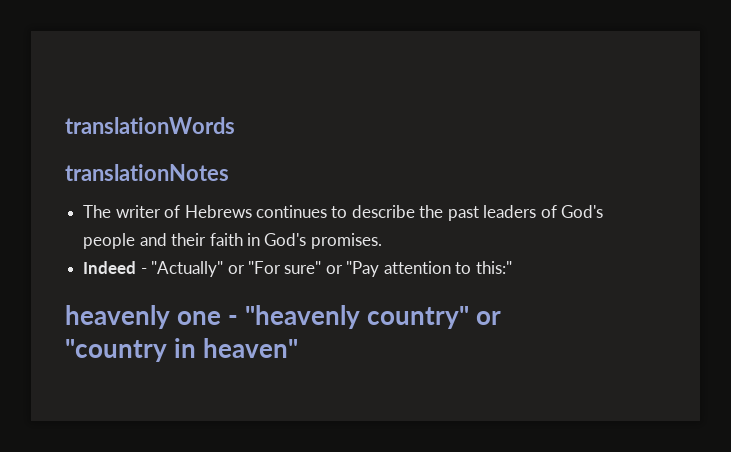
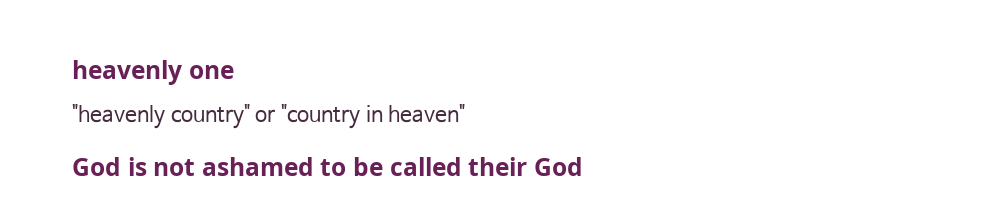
[65,117,235,134] [65,164,229,181] [83,205,604,221] [83,233,382,249] [83,261,512,277] translationWords // translationNotes // The writer of Hebrews continues to describe the past leaders of God's people and their faith in God's promises. // Indeed - "Actually" or "For sure" or "Pay attention to this:" // -> (72, 72) none
[228,315,239,325] - -> (234, 72) //
(299, 348) none -> [72,157,583,176] // God is not ashamed to be called their God

